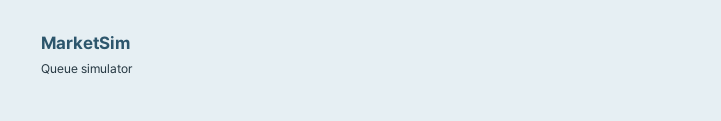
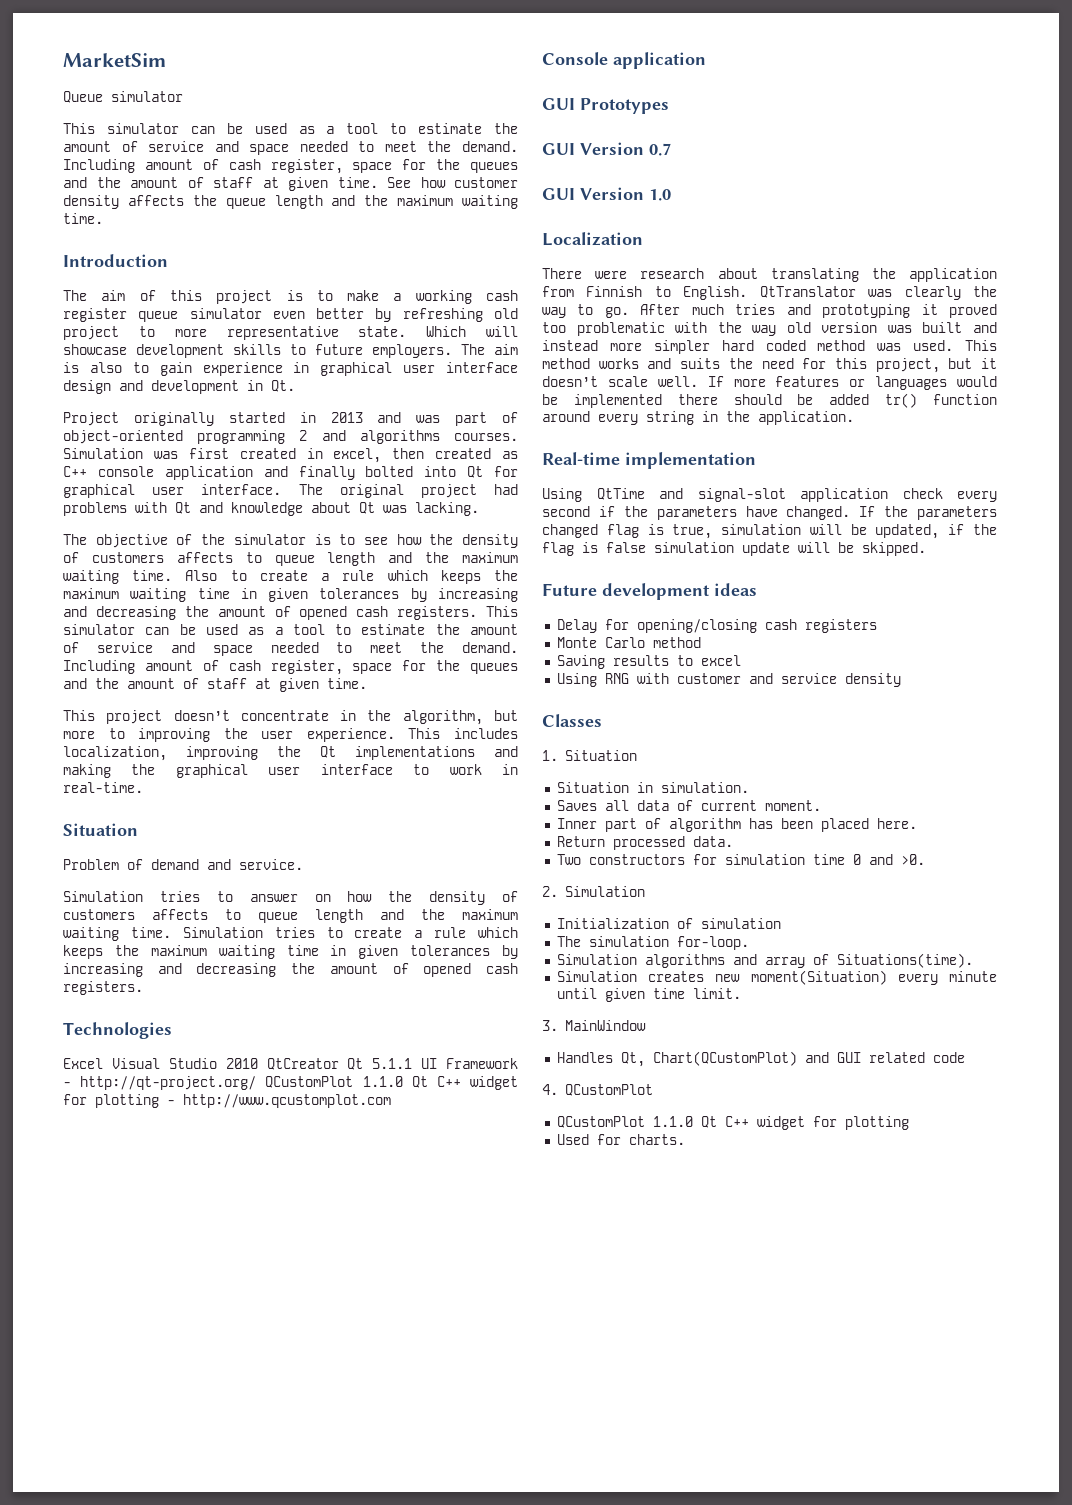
(134, 68) none -> [63,123,518,134] [63,141,518,155] [63,159,518,174] [63,177,518,191] [63,195,518,209] [63,213,103,224] [63,254,168,267] [63,290,518,304] [63,308,518,322] [63,326,518,340] [63,344,518,358] [63,362,518,376] [63,380,295,394] [63,412,518,426] [63,430,518,444] [63,448,518,463] [63,466,518,480] [63,484,518,498] [63,502,479,516] [63,534,518,548] [63,552,518,566] [63,570,518,584] [63,588,518,602] [63,606,518,620] [63,624,519,635] [63,642,518,656] [63,660,518,675] [63,678,367,692] [63,710,518,725] [63,728,518,742] [63,746,518,761] [63,764,518,778] [63,782,143,793] [63,823,138,836] [63,859,303,870] [63,891,518,905] [63,909,518,923] [63,927,518,941] [63,945,518,959] [63,963,518,977] [63,981,143,995] [63,1022,172,1039] [63,1058,518,1070] [63,1076,518,1090] [63,1094,391,1108] [542,52,706,69] [542,98,669,114] [542,142,671,156] [542,187,671,201] [542,232,643,246] [542,268,997,282] [542,286,997,300] [542,304,997,318] [542,322,997,336] [542,340,997,354] [542,358,997,373] [542,376,997,390] [542,393,997,408] [542,411,854,425] [542,452,756,469] [542,488,997,502] [542,506,997,520] [542,524,997,539] [542,542,926,556] [542,583,757,600] [556,619,877,633] [556,637,701,648] [556,655,741,669] [556,673,901,687] [542,714,602,727] [542,750,637,761] [556,782,749,793] [556,800,821,811] [556,818,917,832] [556,836,733,850] [556,854,925,865] [542,886,645,897] [556,918,781,929] [556,936,749,950] [556,953,973,968] [556,970,997,985] [556,988,741,1002] [542,1020,646,1031] [556,1051,965,1067] [542,1084,653,1096] [556,1116,909,1130] [556,1134,685,1145] // This simulator can be used as a tool to estimate the amount of service and space needed to meet the demand. Including amount of cash register, space for the queues and the amount of staff at given time. See how customer density affects the queue length and the maximum waiting time. // Introduction // The aim of this project is to make a working cash register queue simulator even better by refreshing old project to more representative state. Which will showcase development skills to future employers. The aim is also to gain experience in graphical user interface design and development in Qt. // Project originally started in 2013 and was part of object-oriented programming 2 and algorithms courses. Simulation was first created in excel, then created as C++ console application and finally bolted into Qt for graphical user interface. The original project had problems with Qt and knowledge about Qt was lacking. // The objective of the simulator is to see how the density of customers affects to queue length and the maximum waiting time. Also to create a rule which keeps the maximum waiting time in given tolerances by increasing and decreasing the amount of opened cash registers. This simulator can be used as a tool to estimate the amount of service and space needed to meet the demand. Including amount of cash register, space for the queues and the amount of staff at given time. // This project doesn’t concentrate in the algorithm, but more to improving the user experience. This includes localization, improving the Qt implementations and making the graphical user interface to work in real-time. // Situation // Problem of demand and service. // Simulation tries to answer on how the density of customers affects to queue length and the maximum waiting time. Simulation tries to create a rule which keeps the maximum waiting time in given tolerances by increasing and decreasing the amount of opened cash registers. // Technologies // Excel Visual Studio 2010 QtCreator Qt 5.1.1 UI Framework - http://qt-project.org/ QCustomPlot 1.1.0 Qt C++ widget for plotting - http://www.qcustomplot.com // Console application // GUI Prototypes // GUI Version 0.7 // GUI Version 1.0 // Localization // There were research about translating the application from Finnish to English. QtTranslator was clearly the way to go. After much tries and prototyping it proved too problematic with the way old version was built and instead more simpler hard coded method was used. This method works and suits the need for this project, but it doesn’t scale well. If more features or languages would be implemented there should be added tr() function around every string in the application. // Real-time implementation // Using QtTime and signal-slot application check every second if the parameters have changed. If the parameters changed flag is true, simulation will be updated, if the flag is false simulation update will be skipped. // Future development ideas // Delay for opening/closing cash registers // Monte Carlo method // Saving results to excel // Using RNG with customer and service density // Classes // 1. Situation // Situation in simulation. // Saves all data of current moment. // Inner part of algorithm has been placed here. // Return processed data. // Two constructors for simulation time 0 and >0. // 2. Simulation // Initialization of simulation // The simulation for-loop. // Simulation algorithms and array of Situations(time). // Simulation creates new moment(Situation) every minute until given time limit. // 3. MainWindow // Handles Qt, Chart(QCustomPlot) and GUI related code // 4. QCustomPlot // QCustomPlot 1.1.0 Qt C++ widget for plotting // Used for charts.

